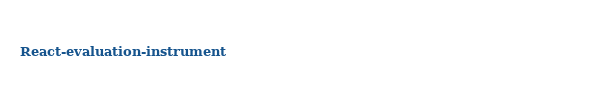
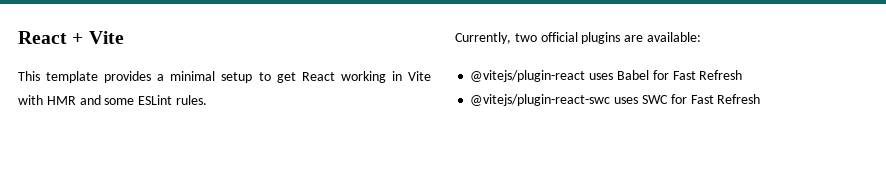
[20,46,226,56] React-evaluation-instrument -> [18,31,124,44] [18,71,431,83] [18,95,207,105] [455,32,701,44] [470,70,743,82] [470,94,761,106] React + Vite // This template provides a minimal setup to get React working in Vite with HMR and some ESLint rules. // Currently, two official plugins are available: // @vitejs/plugin-react uses Babel for Fast Refresh // @vitejs/plugin-react-swc uses SWC for Fast Refresh

